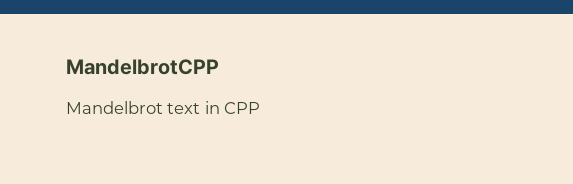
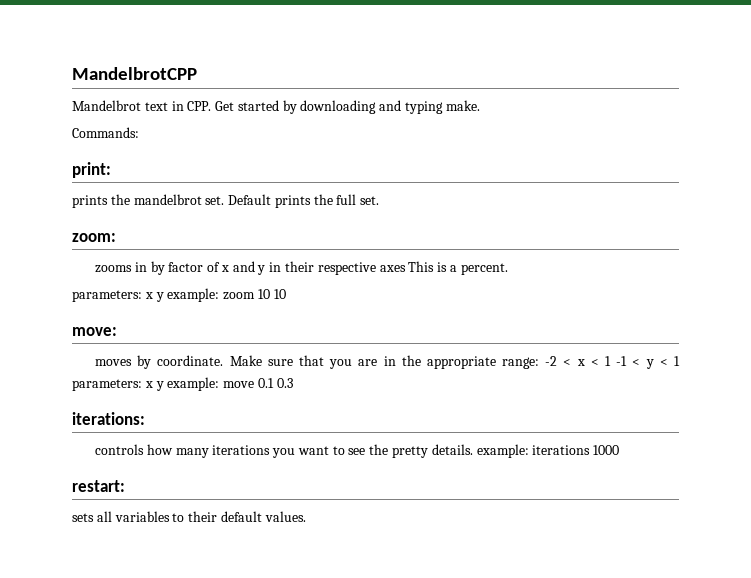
[224,102,261,114] CPP -> [187,100,480,114] [72,127,139,138] [72,162,111,178] [72,194,380,208] [72,233,116,242] [94,261,508,275] [72,288,286,302] [72,327,117,336] [94,355,680,369] [72,377,293,391] [72,412,145,425] [94,444,620,458] [72,480,125,492] [72,511,306,522] CPP. Get started by downloading and typing make. // Commands: // print: // prints the mandelbrot set. Default prints the full set. // zoom: // zooms in by factor of x and y in their respective axes This is a percent. // parameters: x y example: zoom 10 10 // move: // moves by coordinate. Make sure that you are in the appropriate range: -2 < x < 1 -1 < y < 1 parameters: x y example: move 0.1 0.3 // iterations: // controls how many iterations you want to see the pretty details. example: iterations 1000 // restart: // sets all variables to their default values.

